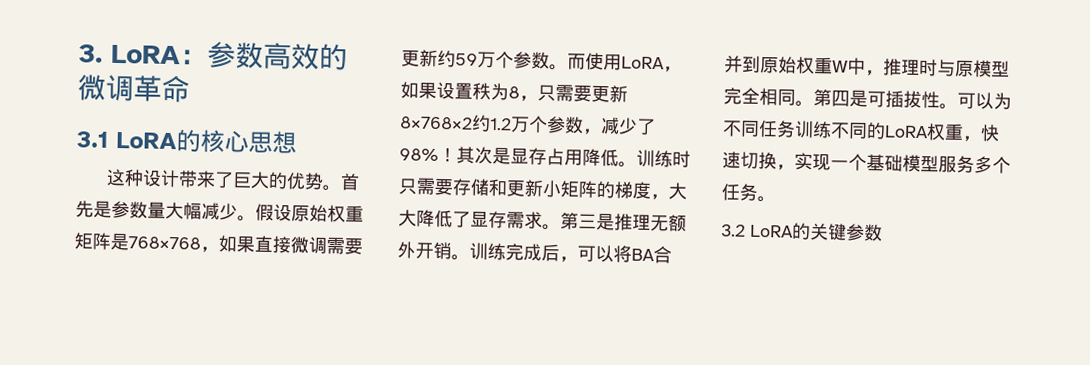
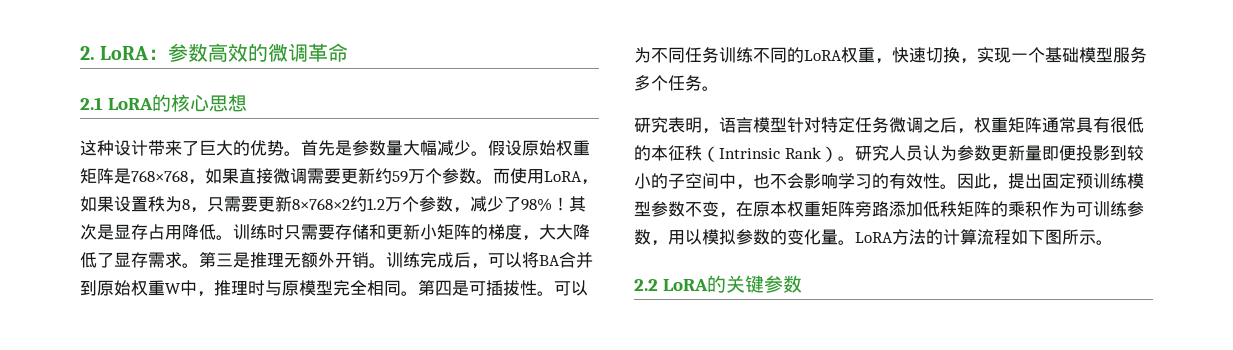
[78,44,103,63] 3. -> [80,46,95,60] 2.
[76,131,109,148] 3.1 -> [80,97,103,110] 2.1
[721,224,746,237] 3.2 -> [634,117,1144,134] [634,145,1144,162] [634,173,1144,190] [634,201,1144,218] [634,229,1113,246] [634,279,658,291] 研究表明，语言模型针对特定任务微调之后，权重矩阵通常具有很低的本征秩（Intrinsic Rank）。研究人员认为参数更新量即便投影到较小的子空间中，也不会影响学习的有效性。因此，提出固定预训练模型参数不变，在原本权重矩阵旁路添加低秩矩阵的乘积作为可训练参数，用以模拟参数的变化量。LoRA方法的计算流程如下图所示。 // 2.2

